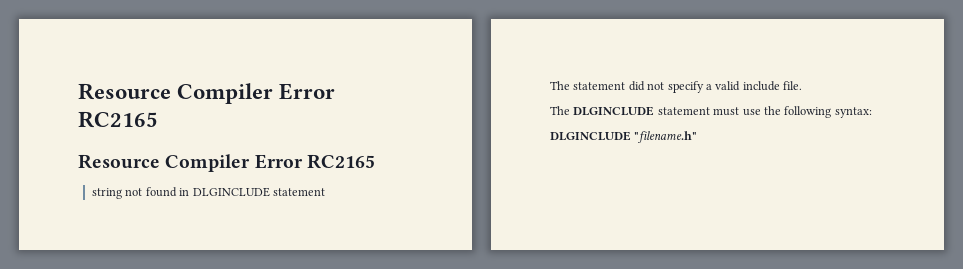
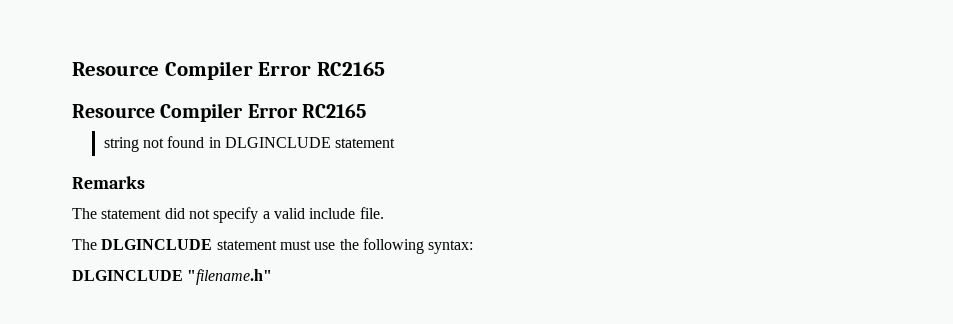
(325, 192) none -> [72,176,145,189] // Remarks

